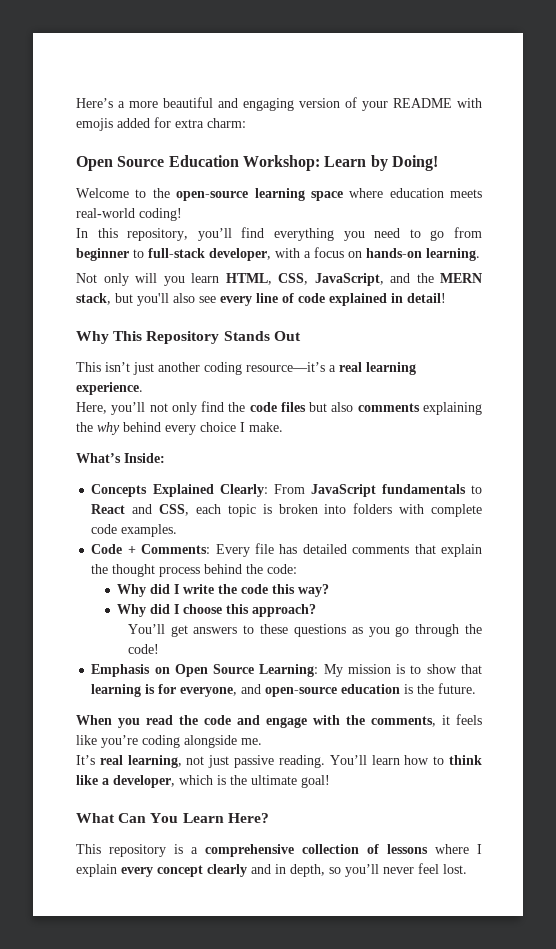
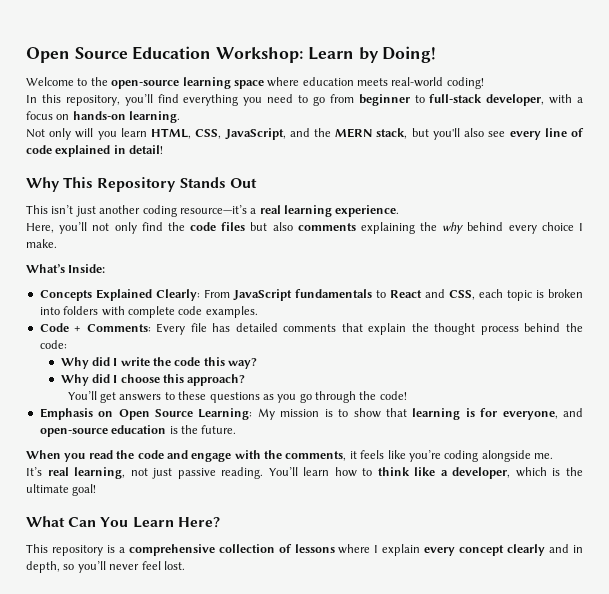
[76,97,482,111] [76,117,246,131] Here’s a more beautiful and engaging version of your README with emojis added for extra charm: // -> (26, 55) none

